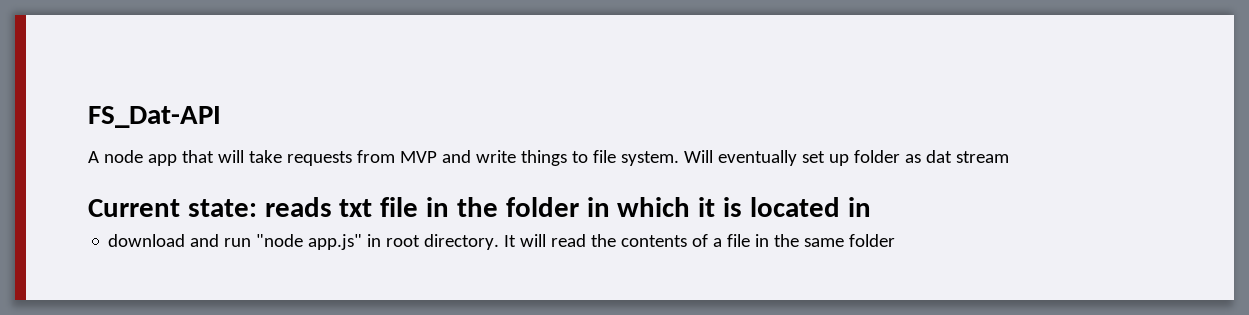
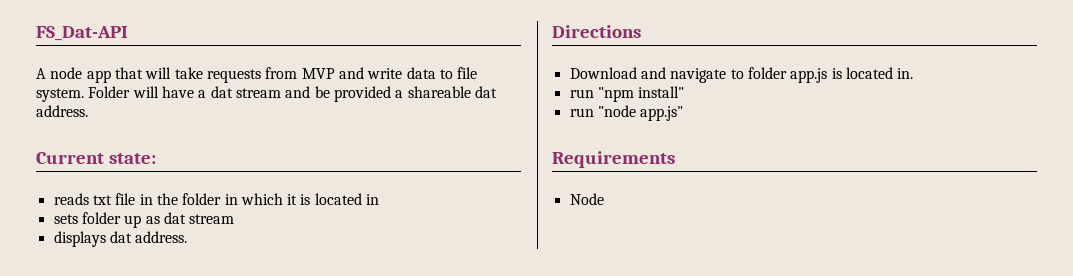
[520,150,567,166] things -> [406,67,436,79] data
[683,150,1009,166] Will eventually set up folder as dat stream -> [88,86,497,102] [36,105,88,117] Folder will have a dat stream and be provided a shareable dat address.
(257, 208) none -> (156, 158) //
[108,234,896,250] download and run "node app.js" in root directory. It will read the contents of a file in the same folder -> [53,212,235,228] [53,231,188,247] [552,25,641,38] [569,67,914,83] [569,86,685,102] [569,105,684,121] [552,151,675,168] [569,193,604,205] sets folder up as dat stream // displays dat address. // Directions // Download and navigate to folder app.js is located in. // run "npm install" // run "node app.js" // Requirements // Node

